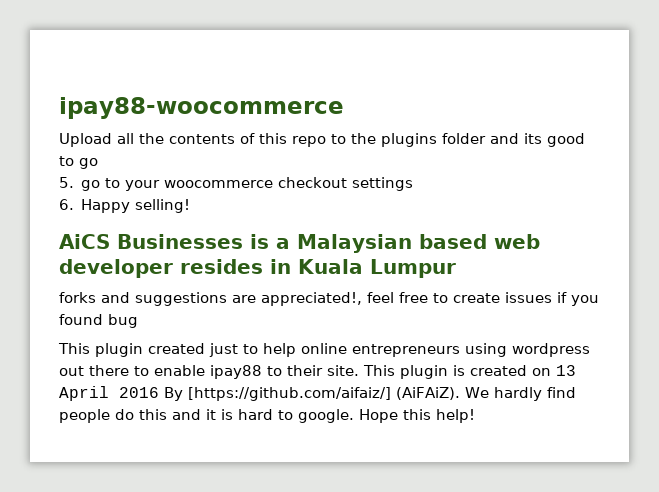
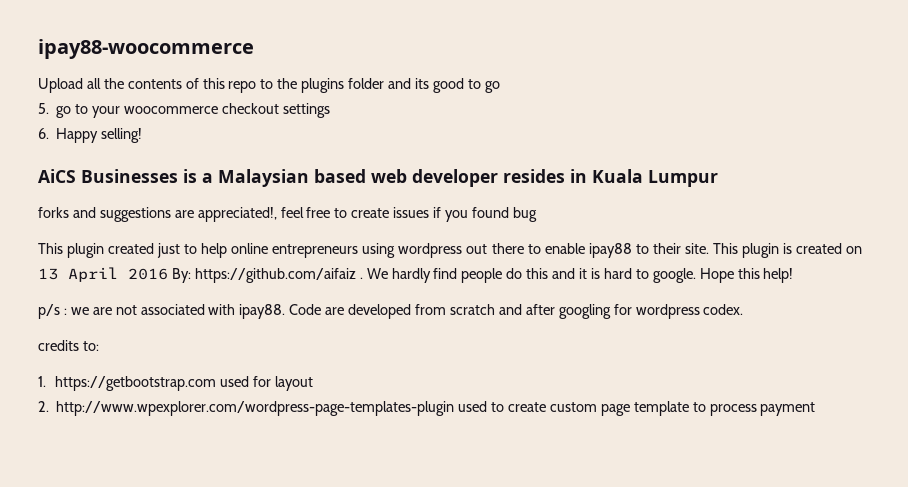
[164,387,460,401] By [https://github.com/aifaiz/] (AiFAiZ). -> [171,268,363,283] By: https://github.com/aifaiz .
(475, 416) none -> [38,304,744,319] [38,340,99,351] [38,376,314,391] [38,401,816,416] // p/s : we are not associated with ipay88. Code are developed from scratch and after googling for wordpress codex. // credits to: // 1. https://getbootstrap.com used for layout // 2. http://www.wpexplorer.com/wordpress-page-templates-plugin used to create custom page template to process payment

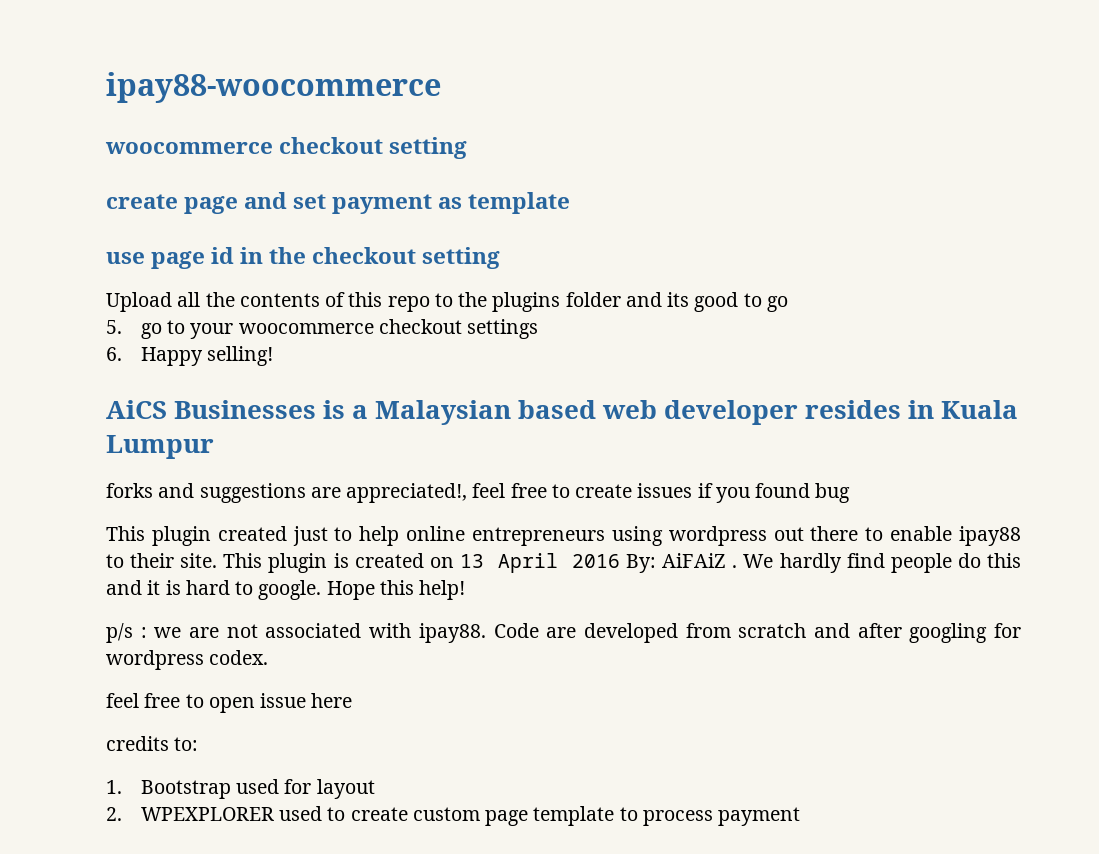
(254, 49) none -> [105,137,468,159] [106,192,571,214] [106,247,501,269] // woocommerce checkout setting // create page and set payment as template // use page id in the checkout setting
[194,268,356,283] https://github.com/aifaiz -> [662,553,727,568] AiFAiZ
(744, 309) none -> [106,693,353,713] // feel free to open issue here
[55,376,217,391] https://getbootstrap.com -> [140,780,231,799] Bootstrap
[56,401,455,416] http://www.wpexplorer.com/wordpress-page-templates-plugin -> [140,807,274,821] WPEXPLORER

